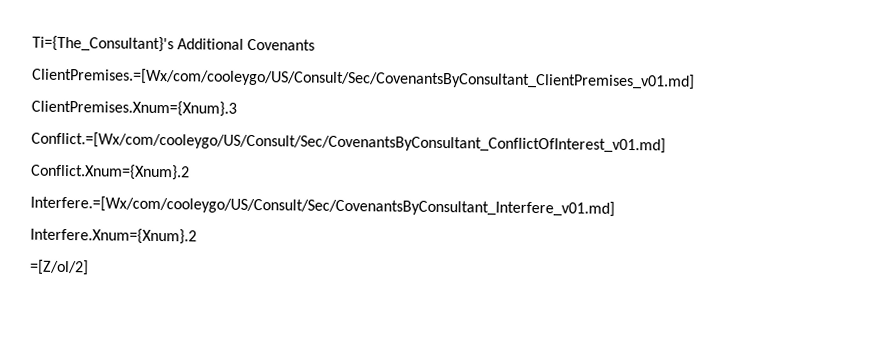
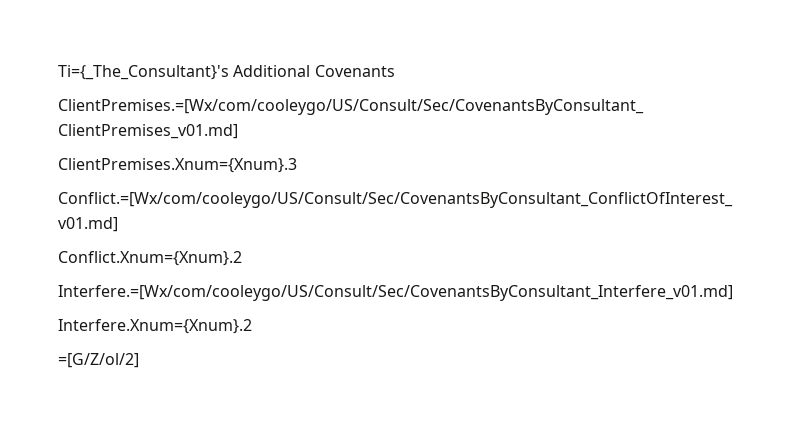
[32,35,174,53] Ti={The_Consultant}'s -> [58,65,229,80] Ti={_The_Consultant}'s
[29,259,89,276] =[Z/ol/2] -> [58,353,139,368] =[G/Z/ol/2]

